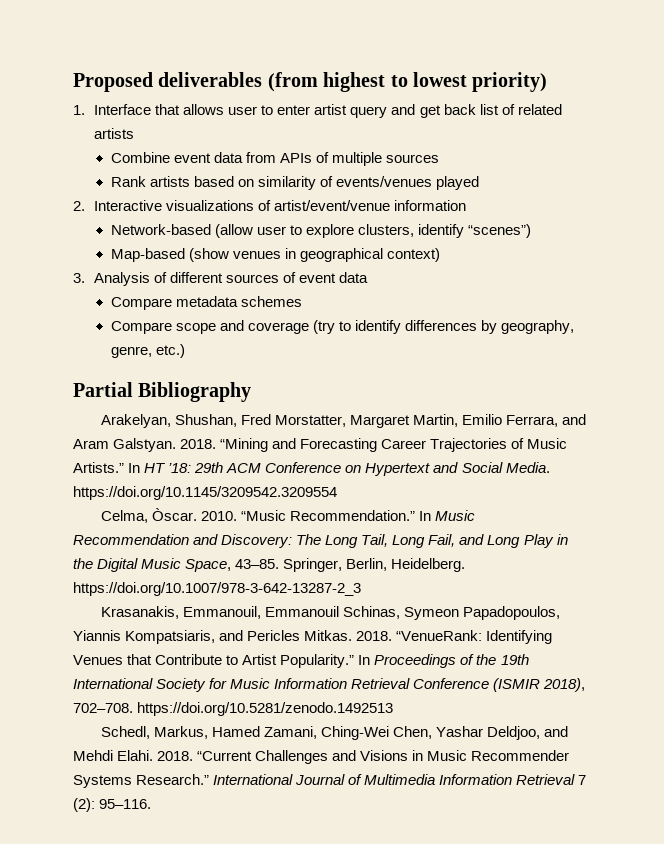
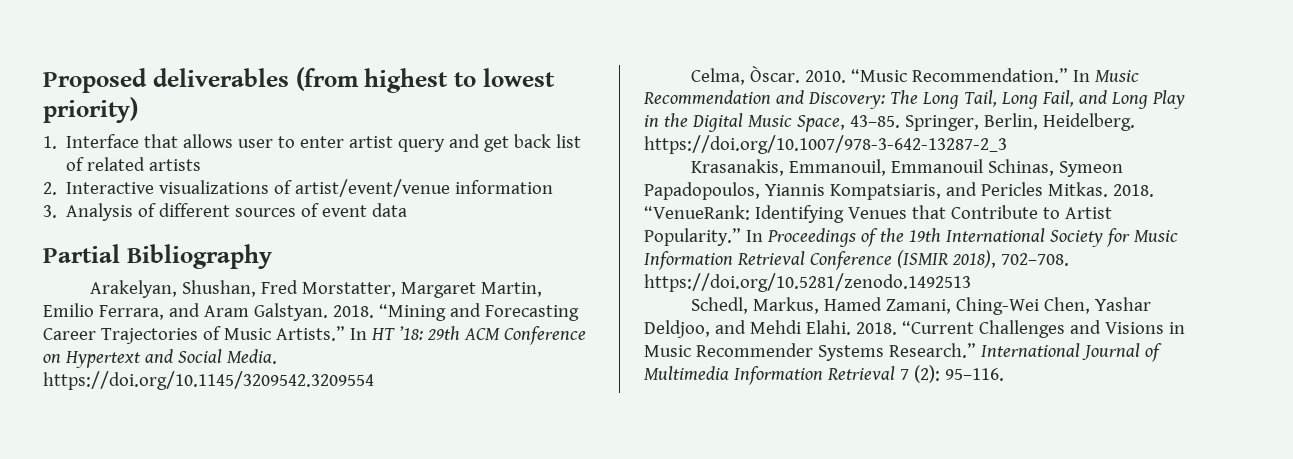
[110,152,439,166] [110,176,479,190] // Combine event data from APIs of multiple sources // Rank artists based on similarity of events/venues played -> (202, 165) none
[110,224,531,238] [110,248,440,262] // Network-based (allow user to explore clusters, identify “scenes”) // Map-based (show venues in geographical context) -> (554, 187) none
[110,296,302,310] [110,320,575,334] [110,344,185,358] // Compare metadata schemes // Compare scope and coverage (try to identify differences by geography, genre, etc.) -> (408, 210) none

